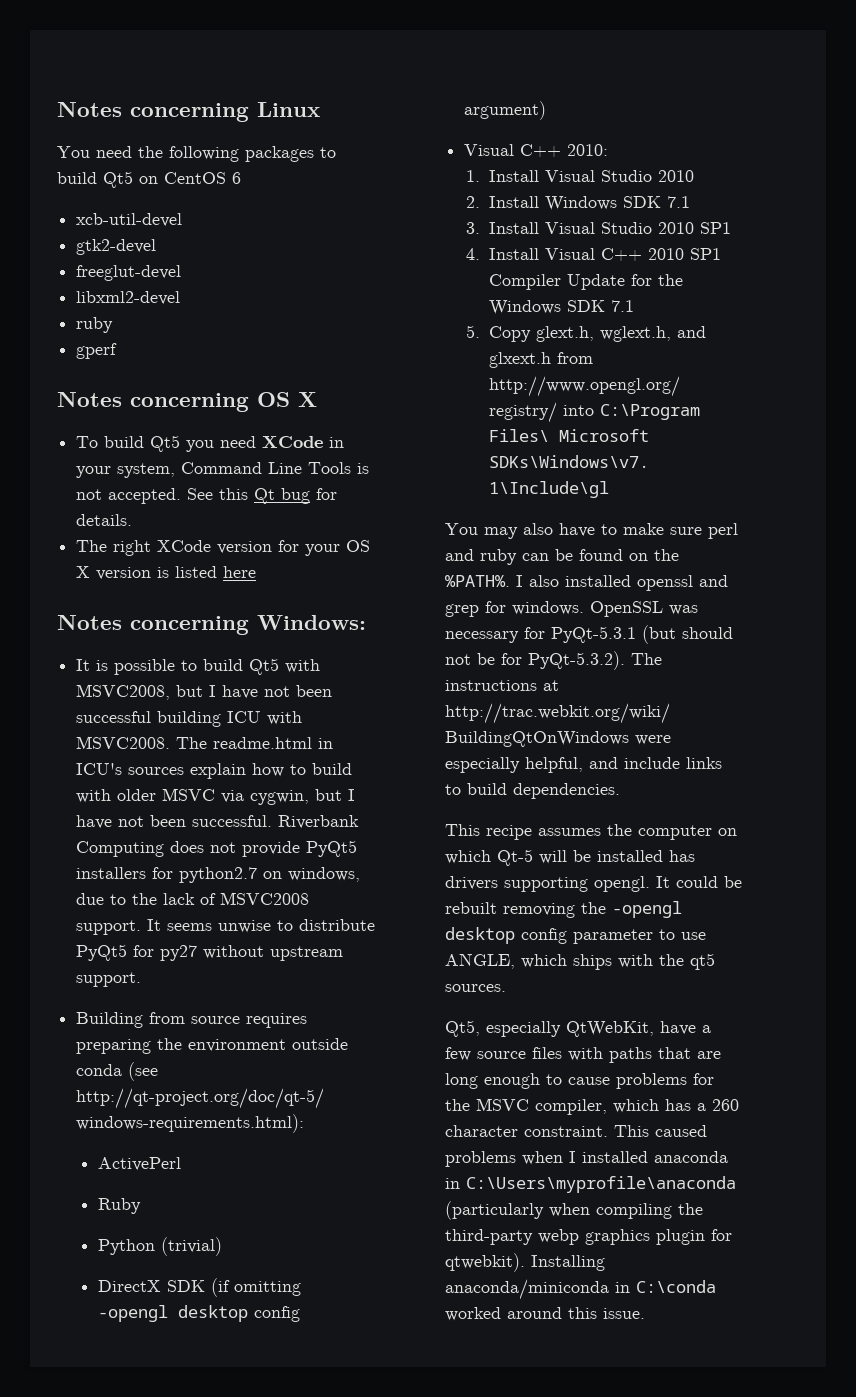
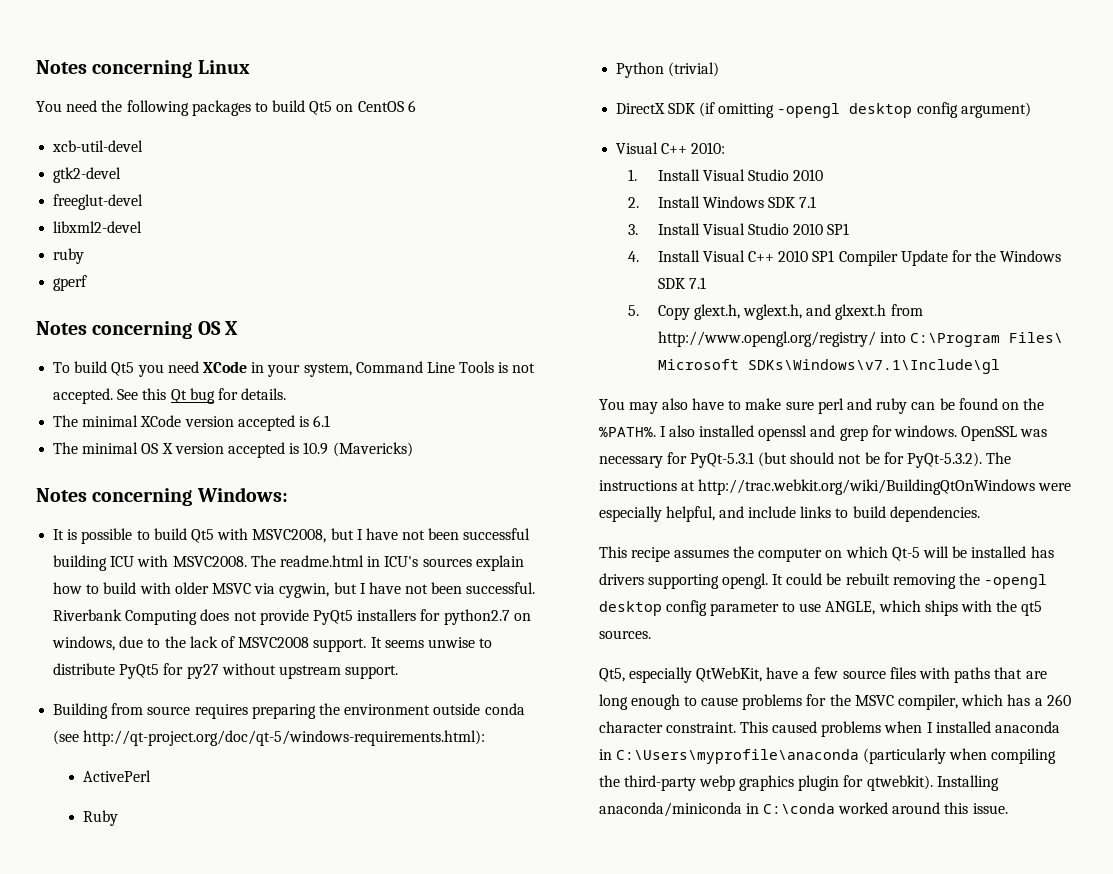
[113,540,152,556] right -> [82,415,139,427] minimal
[278,540,371,556] [76,566,257,580] for your OS X version is listed here -> [237,415,331,431] [53,442,413,458] accepted is 6.1 // The minimal OS X version accepted is 10.9 (Mavericks)

